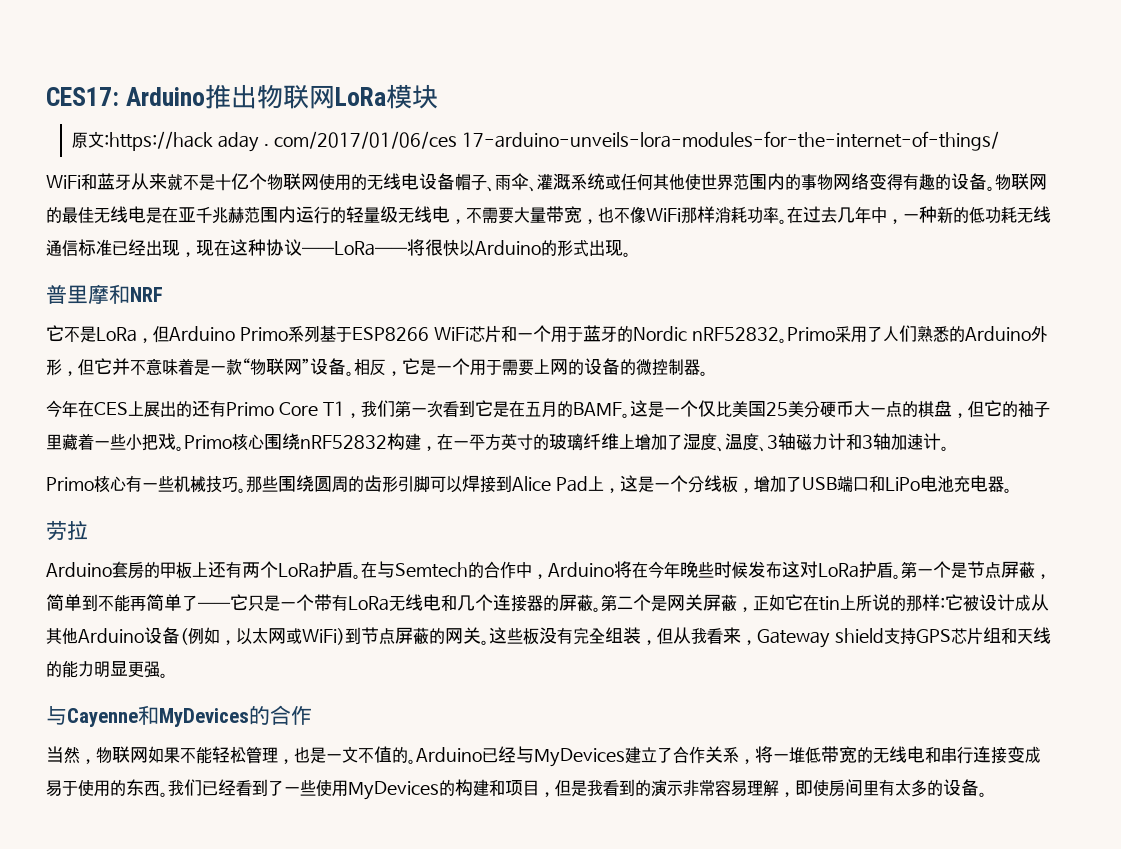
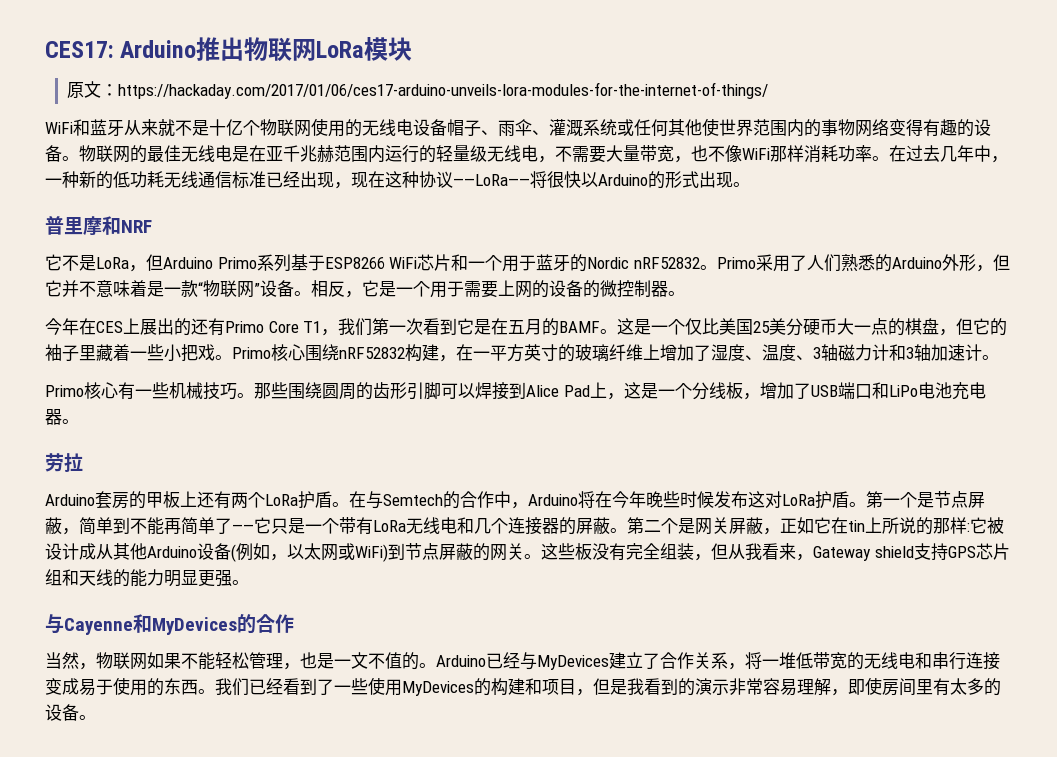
[104,131,999,152] :https://hack aday . com/2017/01/06/ces 17-arduino-unveils-lora-modules-for-the-internet-of-things/ -> [101,82,769,99] ：https://hackaday.com/2017/01/06/ces17-arduino-unveils-lora-modules-for-the-internet-of-things/

